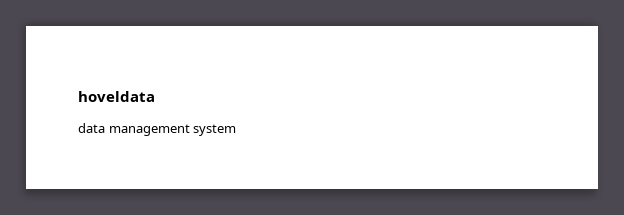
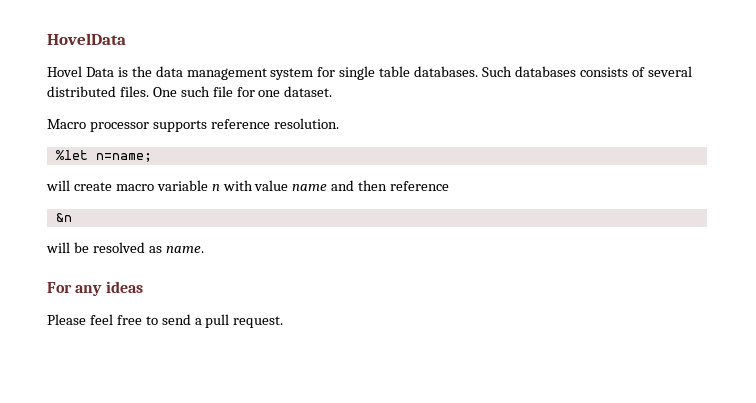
[78,91,155,102] [78,123,237,136] hoveldata // data management system -> [47,33,126,45] [47,66,692,80] [47,86,333,97] [47,118,339,132] [55,150,152,162] [46,180,450,191] [55,213,72,222] [46,242,204,253] [47,281,143,296] [47,314,284,328] HovelData // Hovel Data is the data management system for single table databases. Such databases consists of several distributed files. One such file for one dataset. // Macro processor supports reference resolution. // %let n=name; // will create macro variable n with value name and then reference // &n // will be resolved as name. // For any ideas // Please feel free to send a pull request.

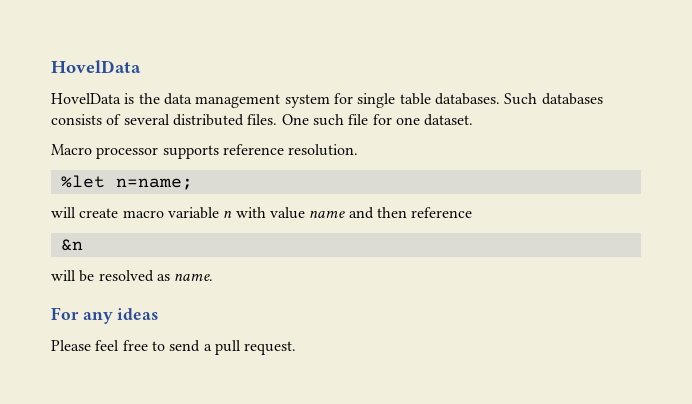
[47,66,114,77] Hovel Data -> [51,93,121,104] HovelData

